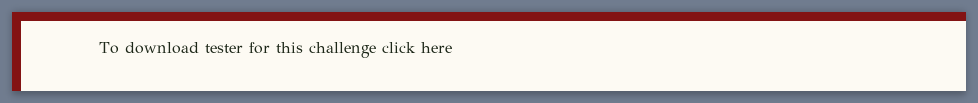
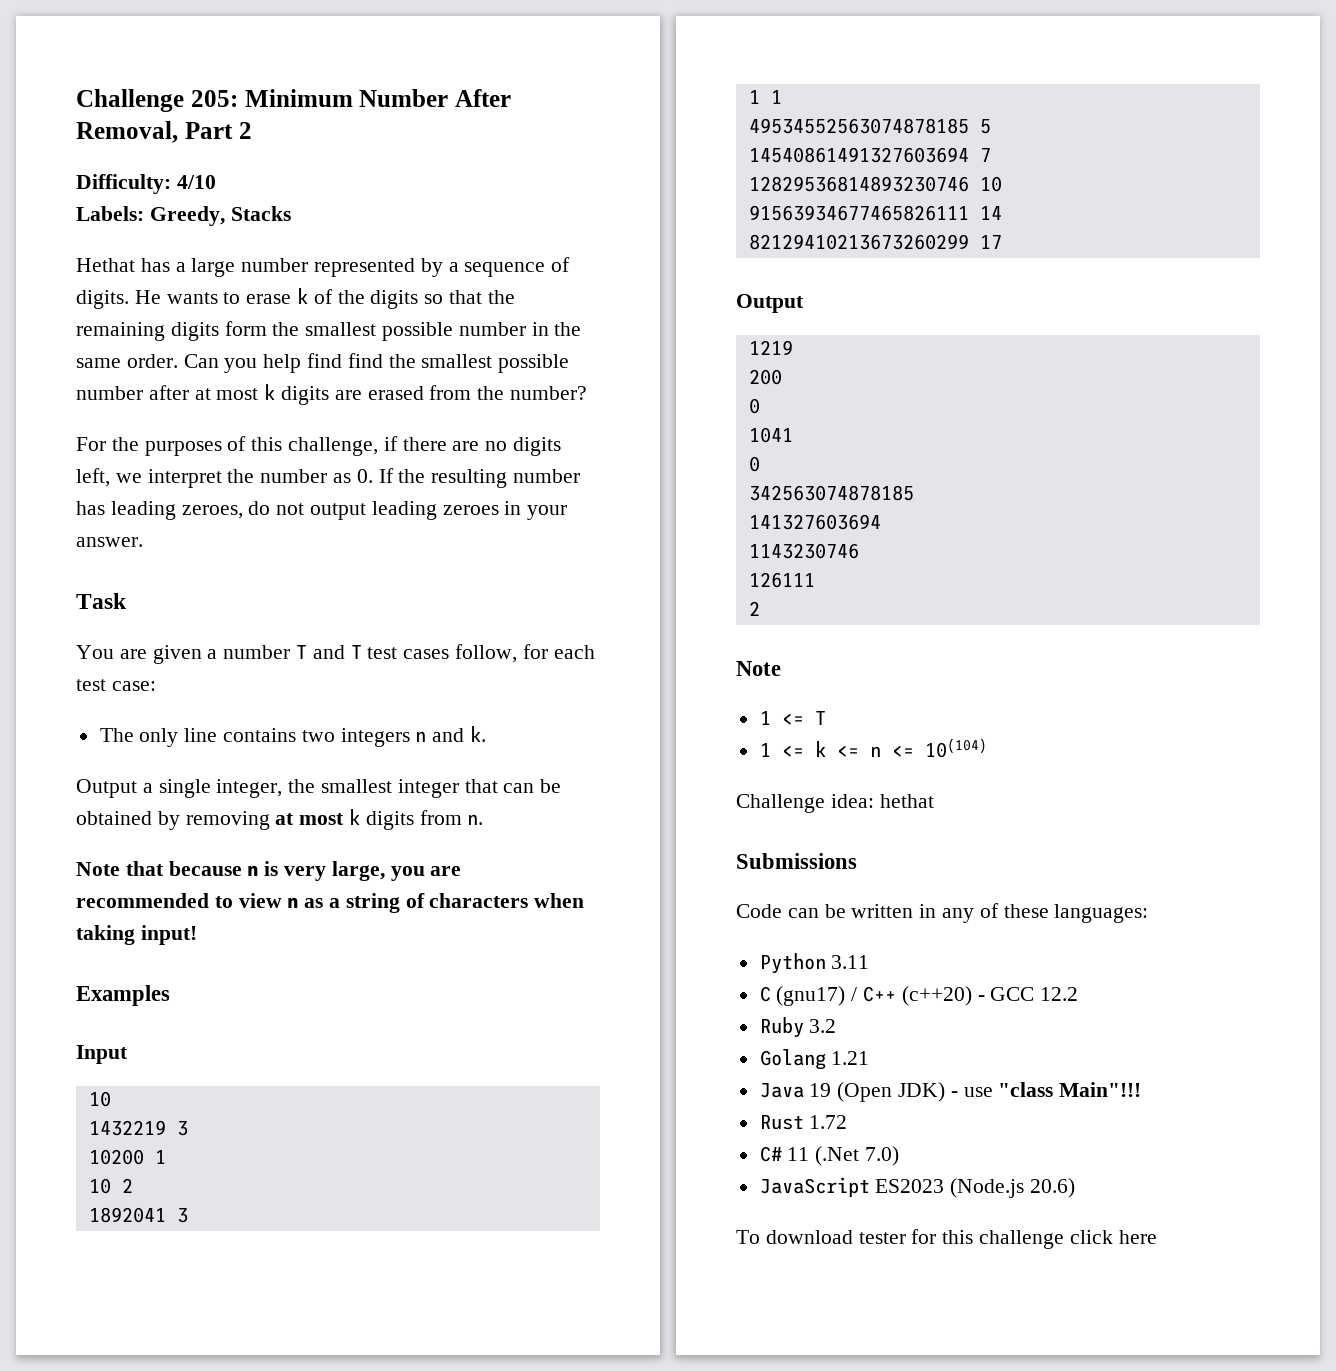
(99, 48) none -> [76,89,511,112] [76,121,252,143] [76,174,216,194] [76,206,291,226] [76,257,571,277] [76,288,515,309] [76,321,582,341] [76,353,570,373] [76,384,588,405] [76,436,562,456] [76,468,581,488] [76,501,568,520] [76,537,143,547] [76,593,127,609] [76,644,595,664] [76,679,156,691] [99,726,487,747] [76,779,562,798] [76,809,484,830] [76,861,462,881] [76,893,585,913] [76,925,197,945] [76,985,170,1006] [76,1045,128,1064] [88,1091,111,1107] [88,1120,188,1136] [88,1149,166,1165] [88,1178,133,1194] [88,1207,188,1223] [748,90,782,104] [748,118,991,134] [748,147,991,163] [748,176,1002,192] [748,205,1002,221] [748,234,1002,250] [736,294,804,313] [748,340,793,355] [748,369,782,385] [748,398,760,414] [748,427,793,443] [748,456,760,472] [748,485,914,501] [748,514,881,530] [748,543,859,559] [748,572,815,588] [748,601,760,616] [736,661,781,676] [759,711,826,725] [759,738,987,758] [736,794,934,813] [736,853,857,869] [736,903,1149,923] [759,953,870,974] [759,986,1079,1006] [759,1017,837,1038] [759,1049,870,1070] [759,1082,1142,1102] [759,1115,848,1130] [759,1146,900,1166] [759,1177,1076,1198] Challenge 205: Minimum Number After Removal, Part 2 // Difficulty: 4/10 // Labels: Greedy, Stacks // Hethat has a large number represented by a sequence of digits. He wants to erase k of the digits so that the remaining digits form the smallest possible number in the same order. Can you help find find the smallest possible number after at most k digits are erased from the number? // For the purposes of this challenge, if there are no digits left, we interpret the number as 0. If the resulting number has leading zeroes, do not output leading zeroes in your answer. // Task // You are given a number T and T test cases follow, for each test case: // The only line contains two integers n and k. // Output a single integer, the smallest integer that can be obtained by removing at most k digits from n. // Note that because n is very large, you are recommended to view n as a string of characters when taking input! // Examples // Input // 10 // 1432219 3 // 10200 1 // 10 2 // 1892041 3 // 1 1 // 49534552563074878185 5 // 14540861491327603694 7 // 12829536814893230746 10 // 91563934677465826111 14 // 82129410213673260299 17 // Output // 1219 // 200 // 0 // 1041 // 0 // 342563074878185 // 141327603694 // 1143230746 // 126111 // 2 // Note // 1 <= T // 1 <= k <= n <= 10(104) // Challenge idea: hethat // Submissions // Code can be written in any of these languages: // Python 3.11 // C (gnu17) / C++ (c++20) - GCC 12.2 // Ruby 3.2 // Golang 1.21 // Java 19 (Open JDK) - use "class Main"!!! // Rust 1.72 // C# 11 (.Net 7.0) // JavaScript ES2023 (Node.js 20.6) //

